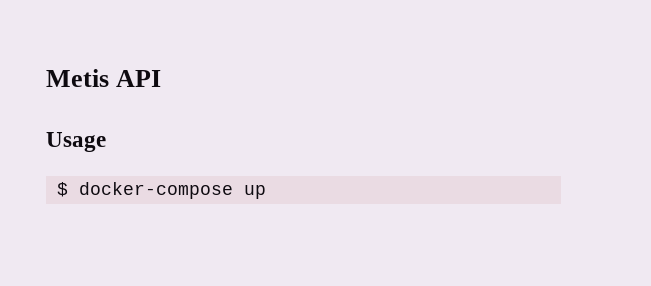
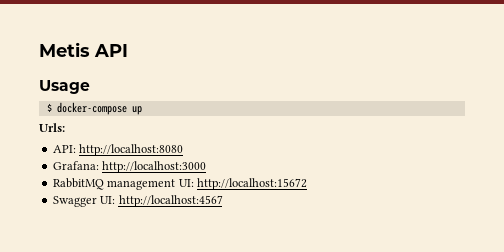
(267, 192) none -> [39,123,65,132] [52,144,184,156] [52,161,207,173] [52,178,307,190] [52,195,223,207] // Urls: // API: http://localhost:8080 // Grafana: http://localhost:3000 // RabbitMQ management UI: http://localhost:15672 // Swagger UI: http://localhost:4567

